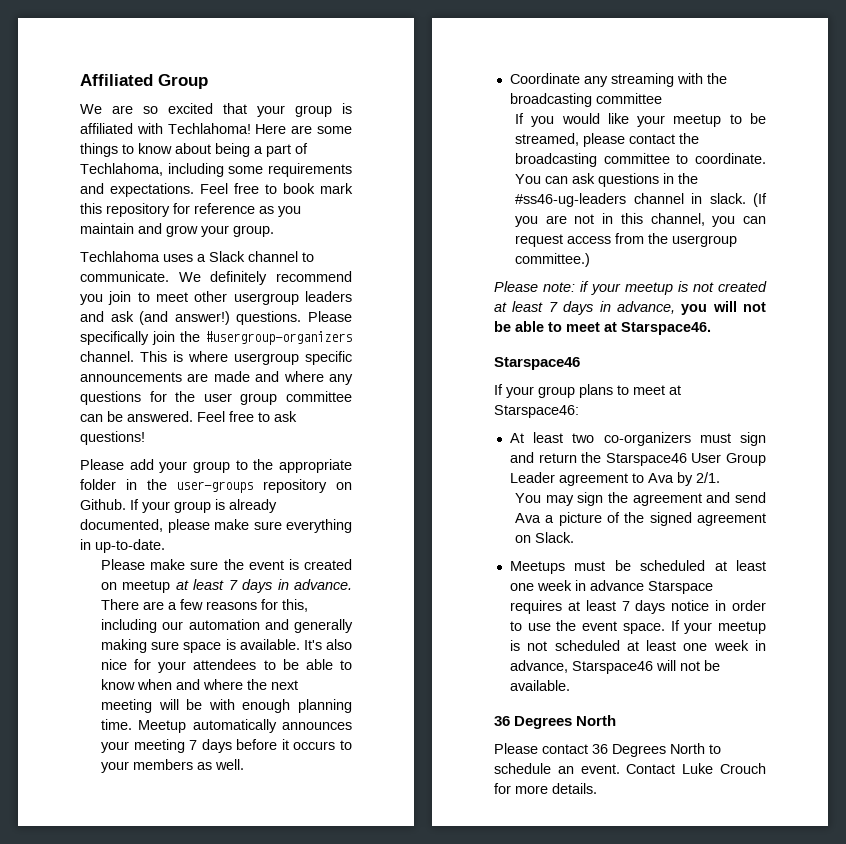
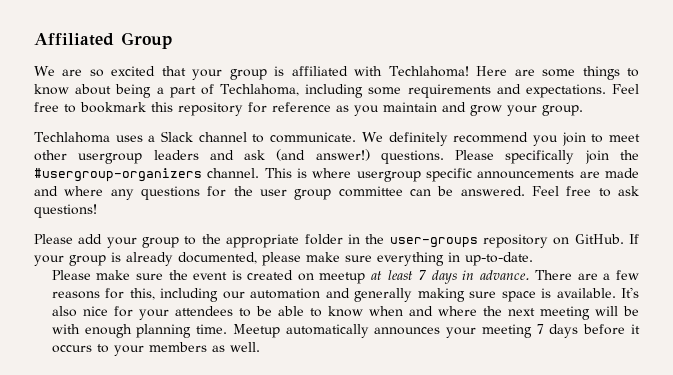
[283,183,353,194] book mark -> [80,102,146,113] bookmark
[80,499,126,510] Github. -> [574,234,624,244] GitHub.
[509,73,727,87] [509,93,662,107] [515,113,766,127] [515,133,700,147] [515,153,766,167] [515,173,699,187] [515,193,767,207] [515,213,766,227] [515,233,738,247] [515,253,591,267] [494,281,767,295] [494,301,766,315] [494,321,711,335] [494,357,580,370] [494,384,681,398] [494,405,579,418] [509,432,766,446] [509,452,766,466] [509,472,720,486] [515,492,766,506] [515,512,766,526] [515,532,575,543] [509,560,766,574] [509,580,713,594] [509,600,766,614] [509,620,766,634] [509,640,766,651] [509,660,720,674] [509,680,570,691] [494,715,617,729] [494,743,721,757] [494,763,766,774] [494,783,597,794] // Coordinate any streaming with the broadcasting committee // If you would like your meetup to be streamed, please contact the broadcasting committee to coordinate. You can ask questions in the #ss46-ug-leaders channel in slack. (If you are not in this channel, you can request access from the usergroup committee.) // Please note: if your meetup is not created at least 7 days in advance, you will not be able to meet at Starspace46. // Starspace46 // If your group plans to meet at Starspace46: // At least two co-organizers must sign and return the Starspace46 User Group Leader agreement to Ava by 2/1. // You may sign the agreement and send Ava a picture of the signed agreement on Slack. // Meetups must be scheduled at least one week in advance Starspace requires at least 7 days notice in order to use the event space. If your meetup is not scheduled at least one week in advance, Starspace46 will not be available. // 36 Degrees North // Please contact 36 Degrees North to schedule an event. Contact Luke Crouch for more details. -> (260, 347) none

